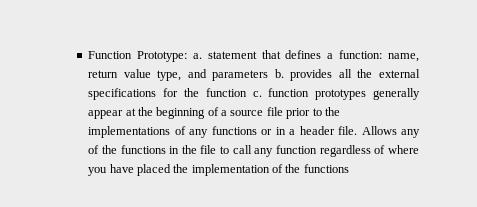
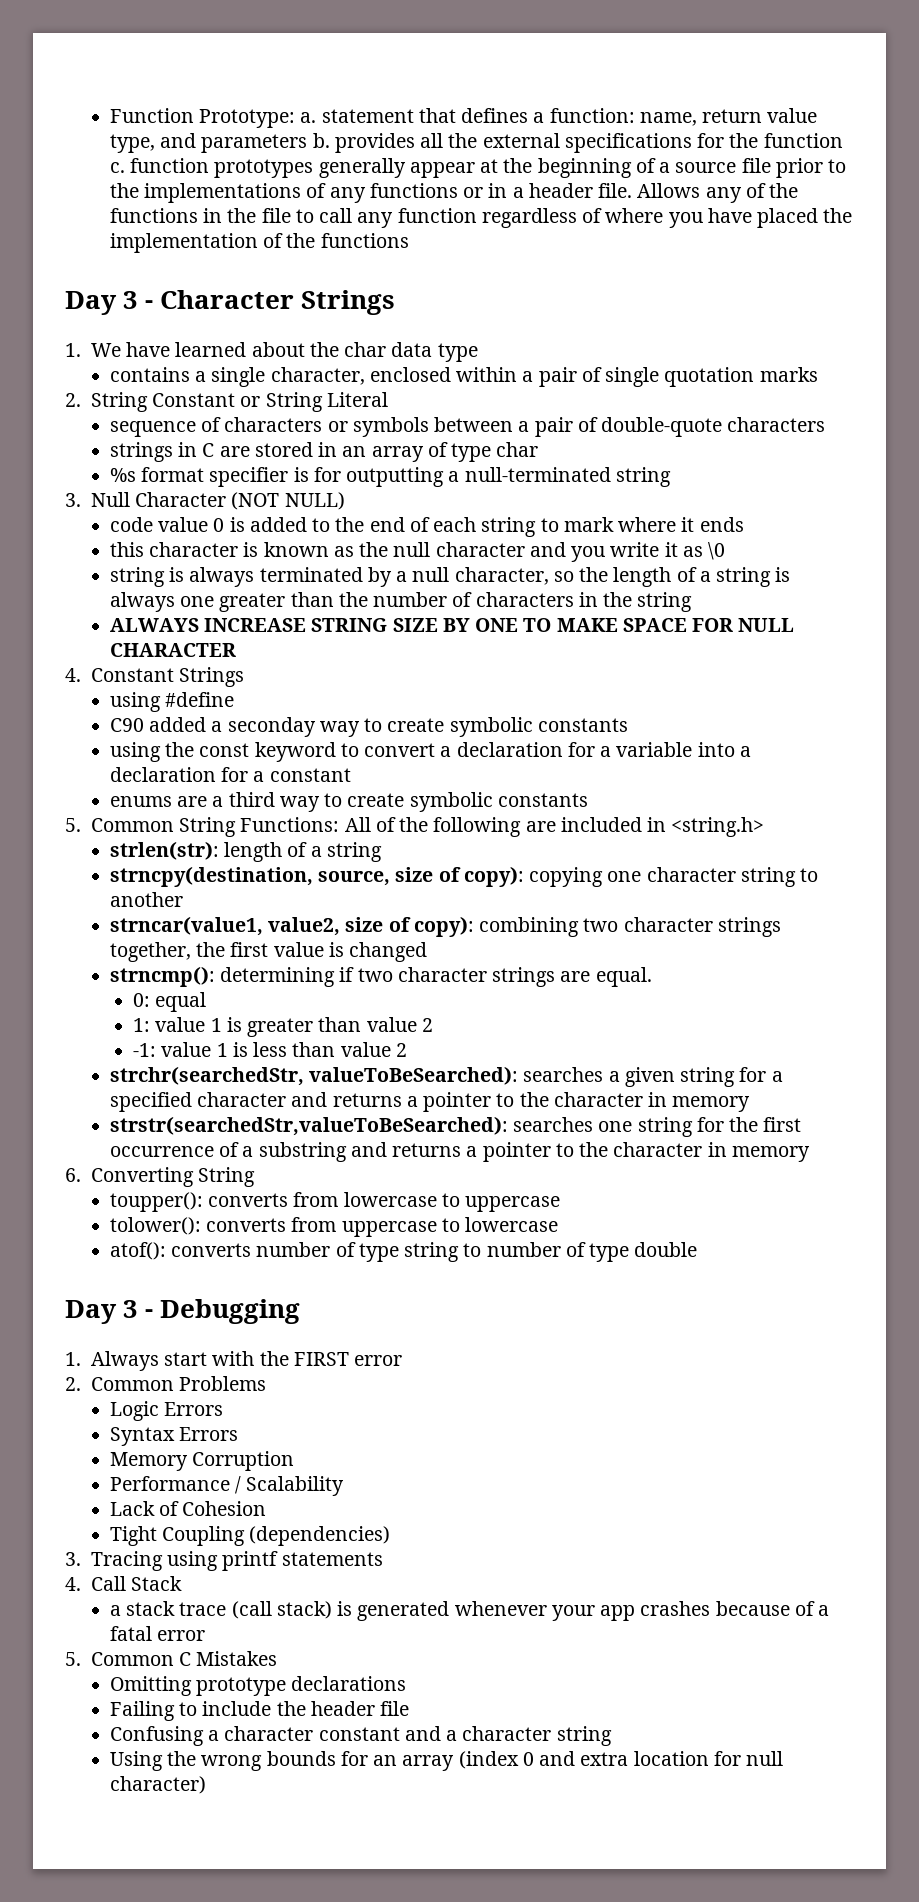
(349, 168) none -> [65,290,396,315] [65,342,478,362] [109,367,818,387] [65,392,388,412] [109,417,826,437] [109,442,539,462] [109,467,671,487] [65,492,345,510] [109,517,744,537] [109,542,726,562] [109,567,791,587] [109,592,693,612] [109,618,795,632] [109,643,236,657] [65,667,245,687] [109,692,234,712] [109,717,628,737] [109,742,751,762] [109,767,351,782] [109,792,588,812] [65,817,765,837] [109,841,382,862] [109,866,819,887] [109,892,183,907] [109,916,781,937] [109,942,428,962] [109,966,652,987] [132,992,207,1012] [132,1017,433,1037] [132,1042,407,1057] [109,1066,783,1087] [109,1092,751,1112] [109,1116,802,1137] [109,1142,810,1162] [65,1167,256,1187] [109,1192,561,1212] [109,1217,559,1237] [109,1242,698,1262] [65,1299,301,1324] [65,1351,403,1371] [65,1376,267,1391] [109,1401,223,1421] [109,1427,238,1446] [109,1451,294,1471] [109,1476,345,1496] [109,1501,267,1516] [109,1526,391,1546] [65,1551,383,1571] [65,1576,183,1591] [109,1601,830,1621] [109,1626,205,1641] [65,1651,278,1666] [109,1676,407,1696] [109,1701,410,1721] [109,1726,612,1746] [109,1751,784,1771] [109,1776,206,1794] // Day 3 - Character Strings // 1. We have learned about the char data type // contains a single character, enclosed within a pair of single quotation marks // 2. String Constant or String Literal // sequence of characters or symbols between a pair of double-quote characters // strings in C are stored in an array of type char // %s format specifier is for outputting a null-terminated string // 3. Null Character (NOT NULL) // code value 0 is added to the end of each string to mark where it ends // this character is known as the null character and you write it as \0 // string is always terminated by a null character, so the length of a string is always one greater than the number of characters in the string // ALWAYS INCREASE STRING SIZE BY ONE TO MAKE SPACE FOR NULL CHARACTER // 4. Constant Strings // using #define // C90 added a seconday way to create symbolic constants // using the const keyword to convert a declaration for a variable into a declaration for a constant // enums are a third way to create symbolic constants // 5. Common String Functions: All of the following are included in <string.h> // strlen(str): length of a string // strncpy(destination, source, size of copy): copying one character string to another // strncar(value1, value2, size of copy): combining two character strings together, the first value is changed // strncmp(): determining if two character strings are equal. // 0: equal // 1: value 1 is greater than value 2 // -1: value 1 is less than value 2 // strchr(searchedStr, valueToBeSearched): searches a given string for a specified character and returns a pointer to the character in memory // strstr(searchedStr,valueToBeSearched): searches one string for the first occurrence of a substring and returns a pointer to the character in memory // 6. Converting String // toupper(): converts from lowercase to uppercase // tolower(): converts from uppercase to lowercase // atof(): converts number of type string to number of type double // Day 3 - Debugging // 1. Always start with the FIRST error // 2. Common Problems // Logic Errors // Syntax Errors // Memory Corruption // Performance / Scalability // Lack of Cohesion // Tight Coupling (dependencies) // 3. Tracing using printf statements // 4. Call Stack // a stack trace (call stack) is generated whenever your app crashes because of a fatal error // 5. Common C Mistakes // Omitting prototype declarations // Failing to include the header file // Confusing a character constant and a character string // Using the wrong bounds for an array (index 0 and extra location for null character)

